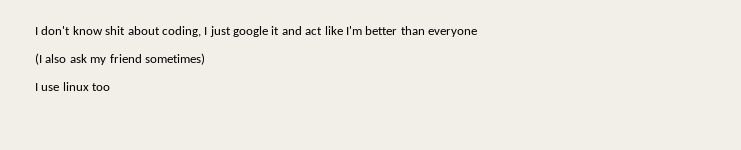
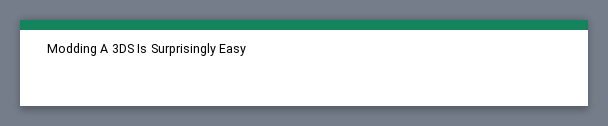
[35,26,477,37] [35,53,205,65] [35,82,111,91] I don't know shit about coding, I just google it and act like I'm better than everyone // (I also ask my friend sometimes) // I use linux too -> [47,43,246,56] Modding A 3DS Is Surprisingly Easy

